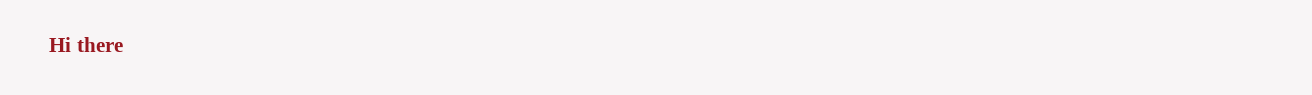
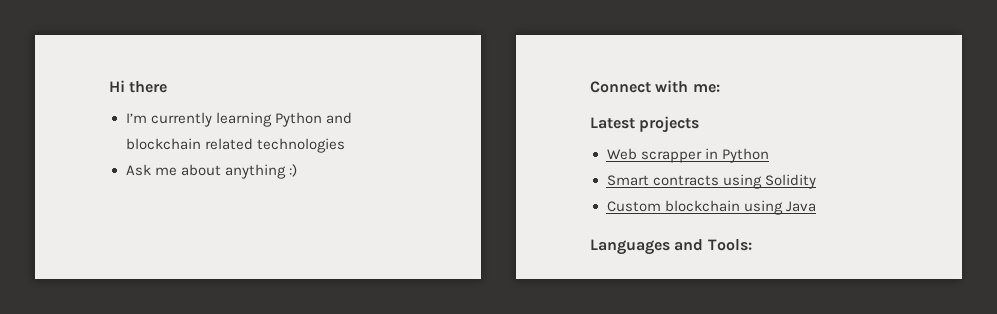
(123, 44) none -> [125,112,352,127] [125,138,345,153] [125,164,297,179] [590,80,720,93] [590,116,700,133] [606,148,769,163] [606,174,816,189] [606,200,816,215] [590,239,752,255] // I’m currently learning Python and blockchain related technologies // Ask me about anything :) // Connect with me: // Latest projects // Web scrapper in Python // Smart contracts using Solidity // Custom blockchain using Java // Languages and Tools:

